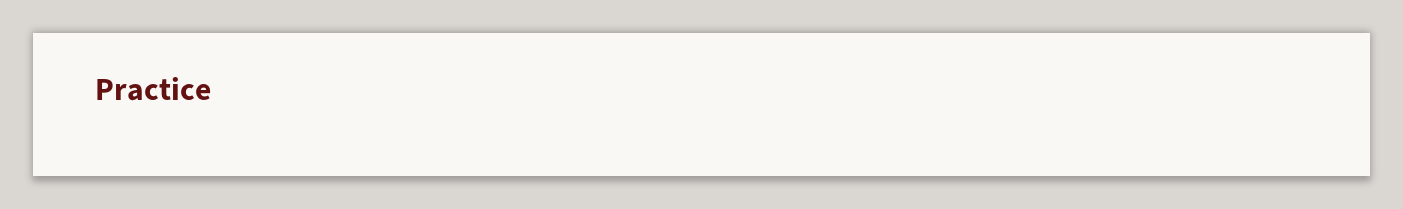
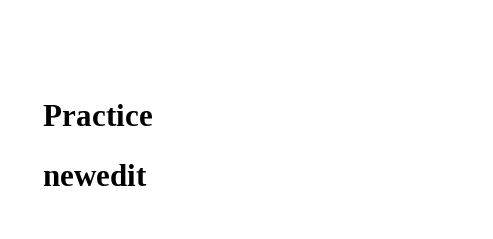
(211, 89) none -> [43,164,147,186] // newedit

